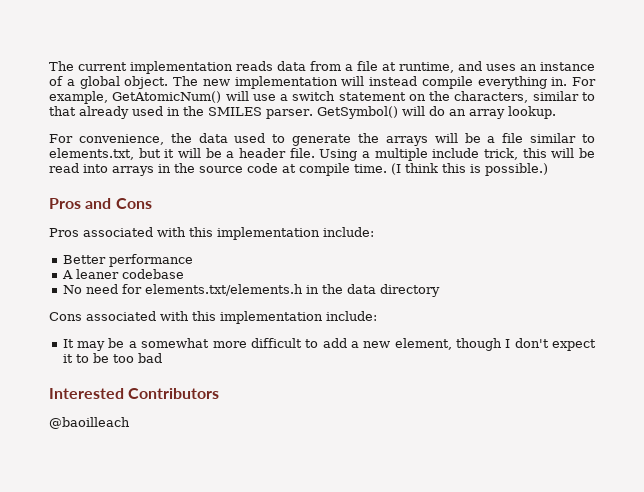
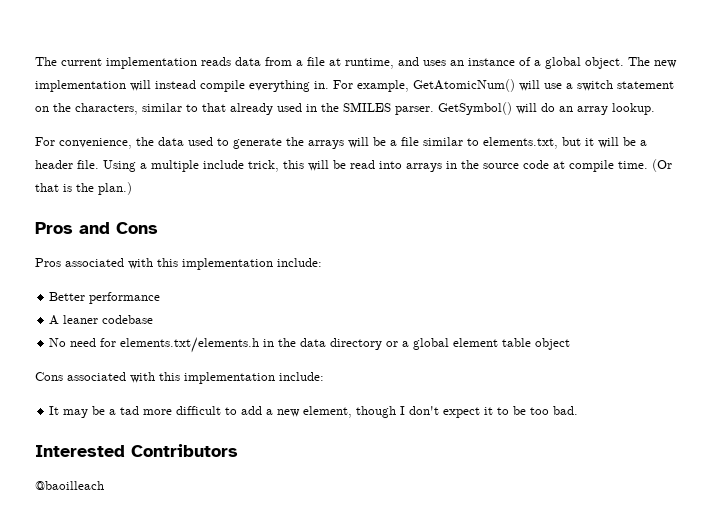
[391,163,548,176] (I think this is possible.) -> [652,159,672,172] [35,182,132,195] (Or that is the plan.)
(440, 290) none -> [386,338,571,350] or a global element table object
[141,338,210,348] somewhat -> [120,406,140,415] tad
[137,353,162,363] bad -> [553,406,579,415] bad.

